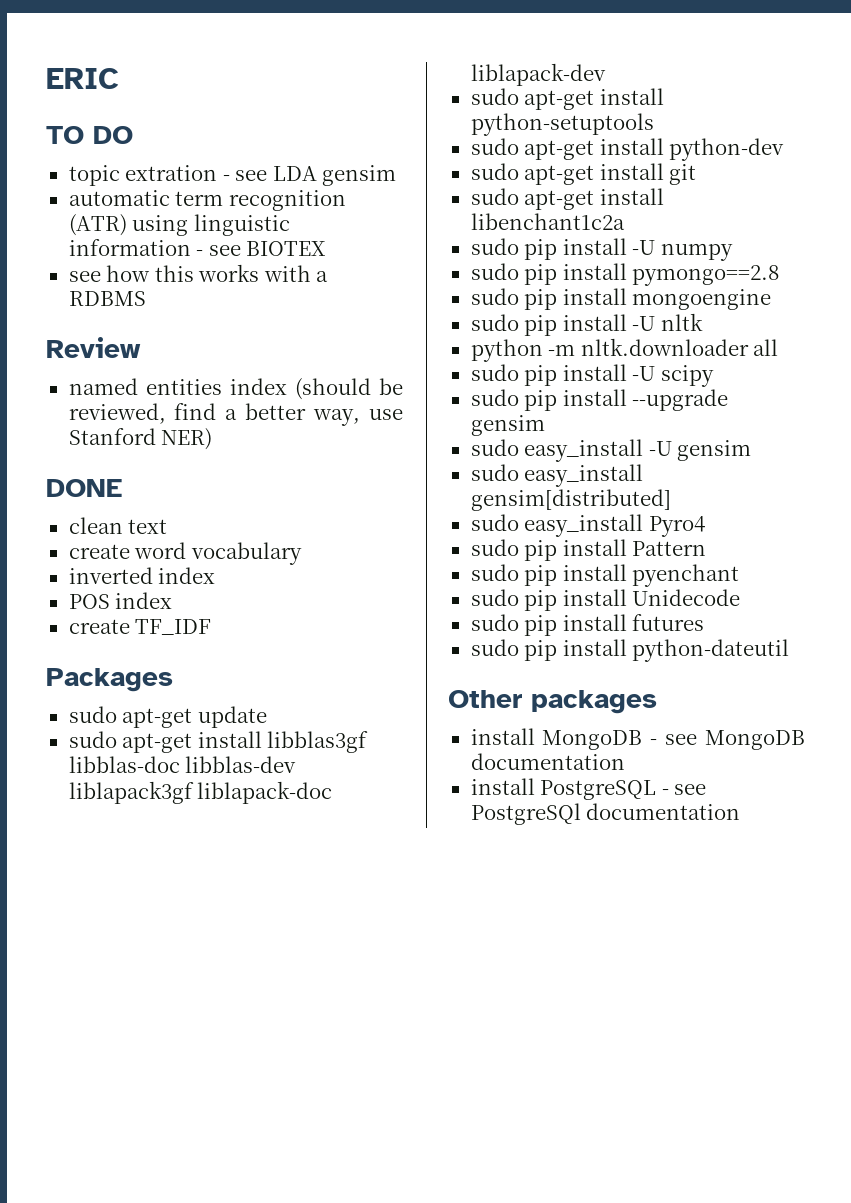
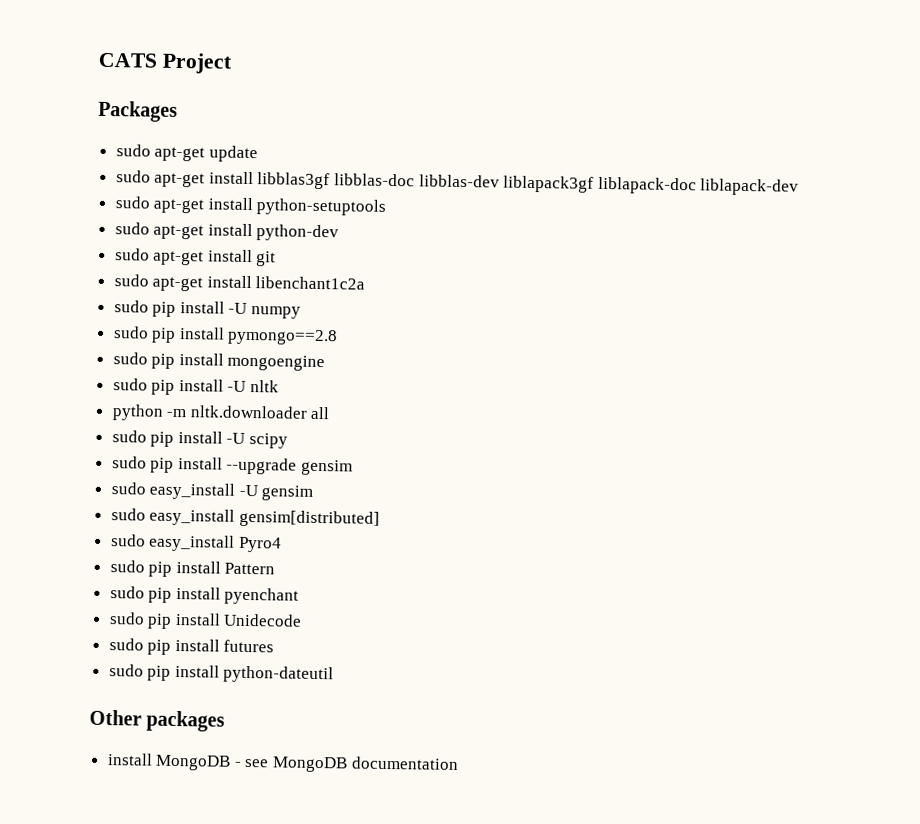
[46,68,119,89] [46,126,133,144] [68,165,397,186] [68,190,346,211] [68,214,290,236] [68,239,327,256] [68,264,329,282] [68,291,146,306] [46,337,141,358] [68,378,404,400] [68,403,403,426] [68,428,213,450] [46,479,122,497] [68,517,168,534] [68,542,302,565] [68,567,216,584] [68,592,173,609] [68,619,212,635] ERIC // TO DO // topic extration - see LDA gensim // automatic term recognition (ATR) using linguistic information - see BIOTEX // see how this works with a RDBMS // Review // named entities index (should be reviewed, find a better way, use Stanford NER) // DONE // clean text // create word vocabulary // inverted index // POS index // create TF_IDF -> [98,52,233,74] CATS Project
[470,778,707,800] [470,803,741,825] // install PostgreSQL - see PostgreSQl documentation -> (459, 763) none

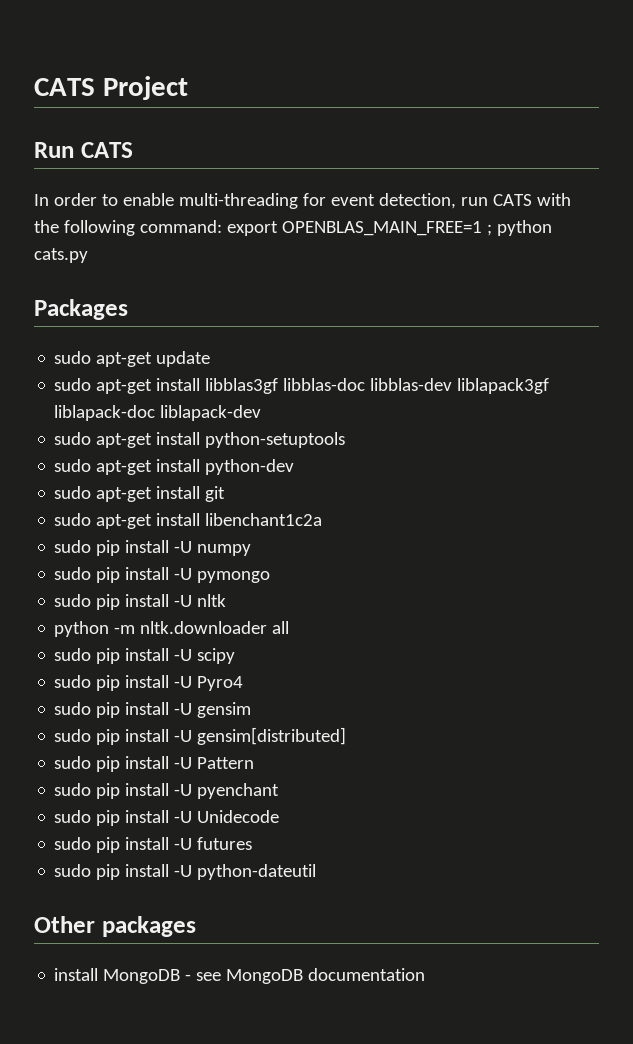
(233, 63) none -> [34,142,133,158] [34,193,571,209] [34,220,552,236] [34,248,88,263] // Run CATS // In order to enable multi-threading for event detection, run CATS with the following command: export OPENBLAS_MAIN_FREE=1 ; python cats.py
[227,328,339,346] [112,352,326,372] pymongo==2.8 // sudo pip install mongoengine -> [174,568,271,583] -U pymongo
[226,457,354,476] [110,482,314,501] [110,508,380,528] [110,534,282,553] [109,560,221,577] --upgrade gensim // sudo easy_install -U gensim // sudo easy_install gensim[distributed] // sudo easy_install Pyro4 // sudo pip install -> [174,676,244,691] [54,702,252,718] [54,727,347,745] [54,756,193,772] -U Pyro4 // sudo pip install -U gensim // sudo pip install -U gensim[distributed] // sudo pip install -U
(221, 593) none -> [174,784,193,796] -U
(221, 619) none -> [174,811,193,823] -U
(220, 645) none -> [174,838,193,850] -U
(220, 671) none -> [174,865,193,877] -U

